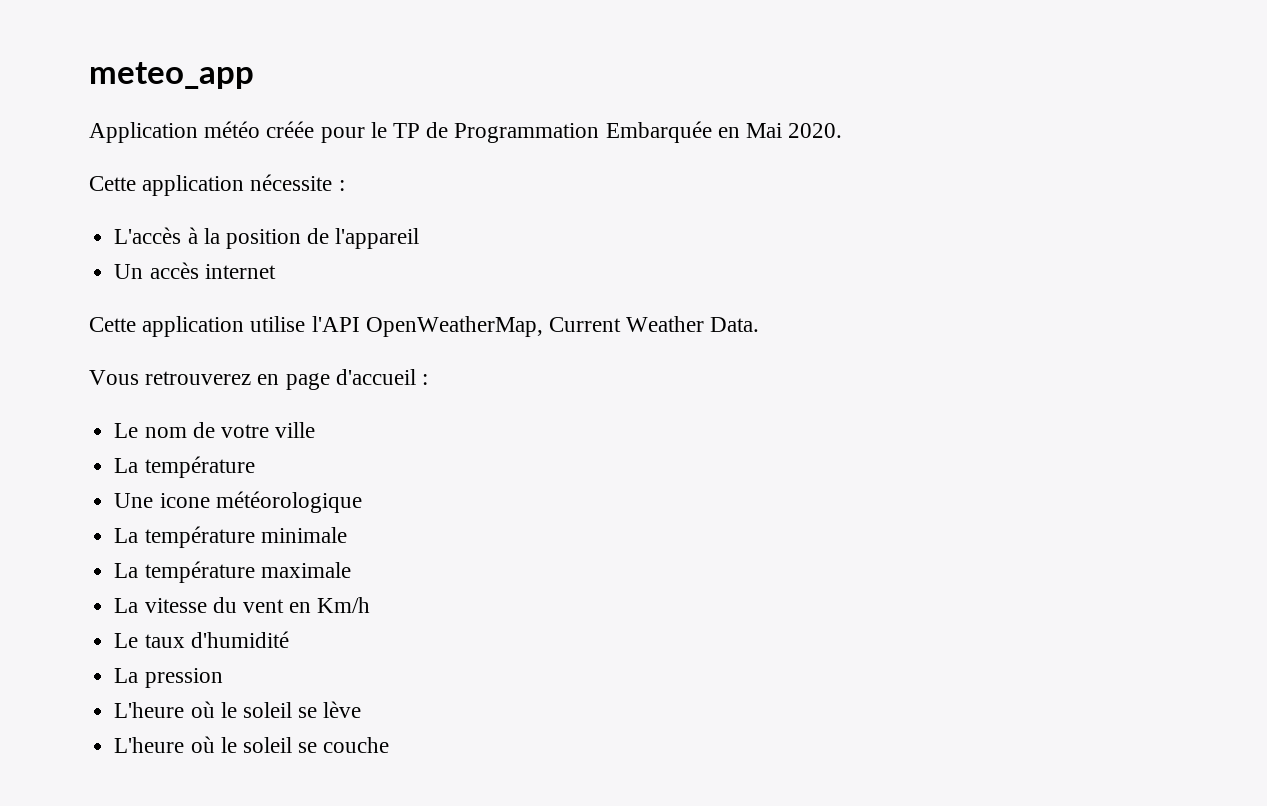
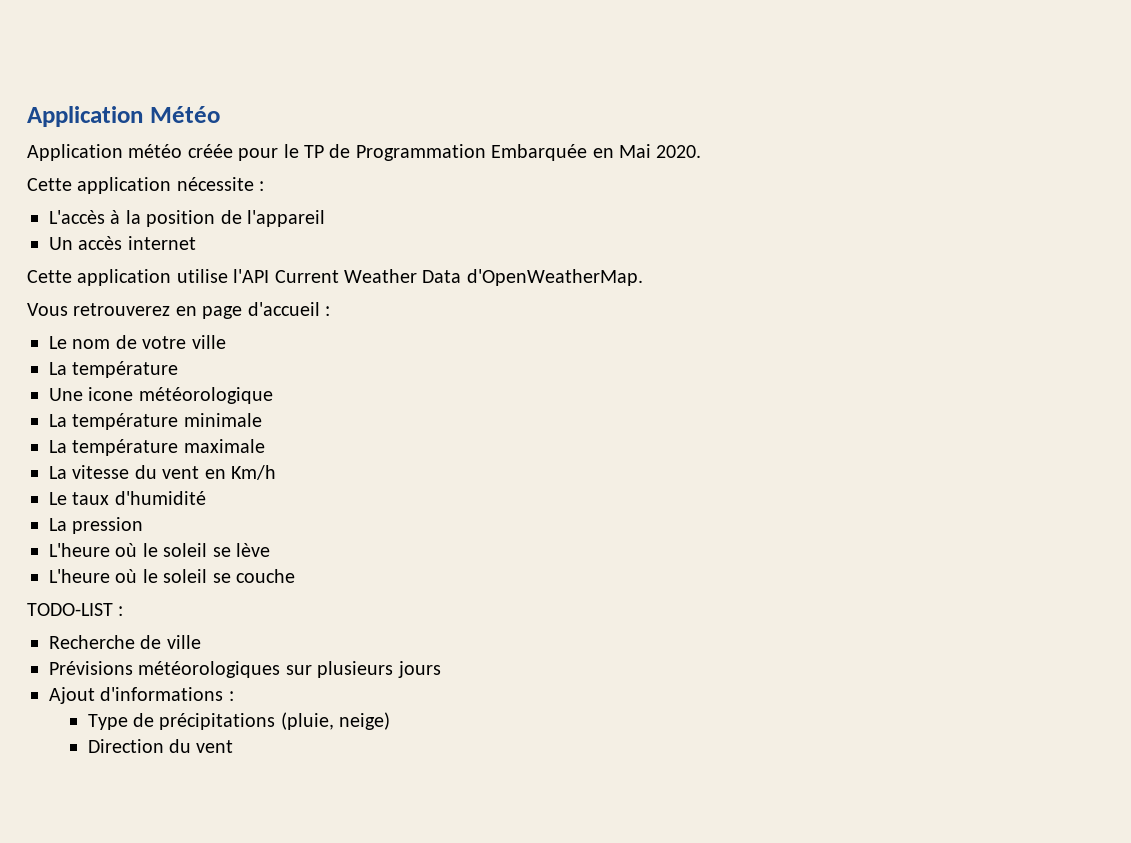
[89,62,254,89] meteo_app -> [27,106,220,127] Application Météo
[365,316,543,337] OpenWeatherMap, -> (270, 276) none
[710,317,760,332] Data. -> [422,269,643,286] Data d'OpenWeatherMap.
(390, 745) none -> [27,603,124,616] [49,635,201,649] [49,661,441,678] [49,687,234,704] [87,712,391,730] [87,739,234,753] // TODO-LIST : // Recherche de ville // Prévisions météorologiques sur plusieurs jours // Ajout d'informations : // Type de précipitations (pluie, neige) // Direction du vent

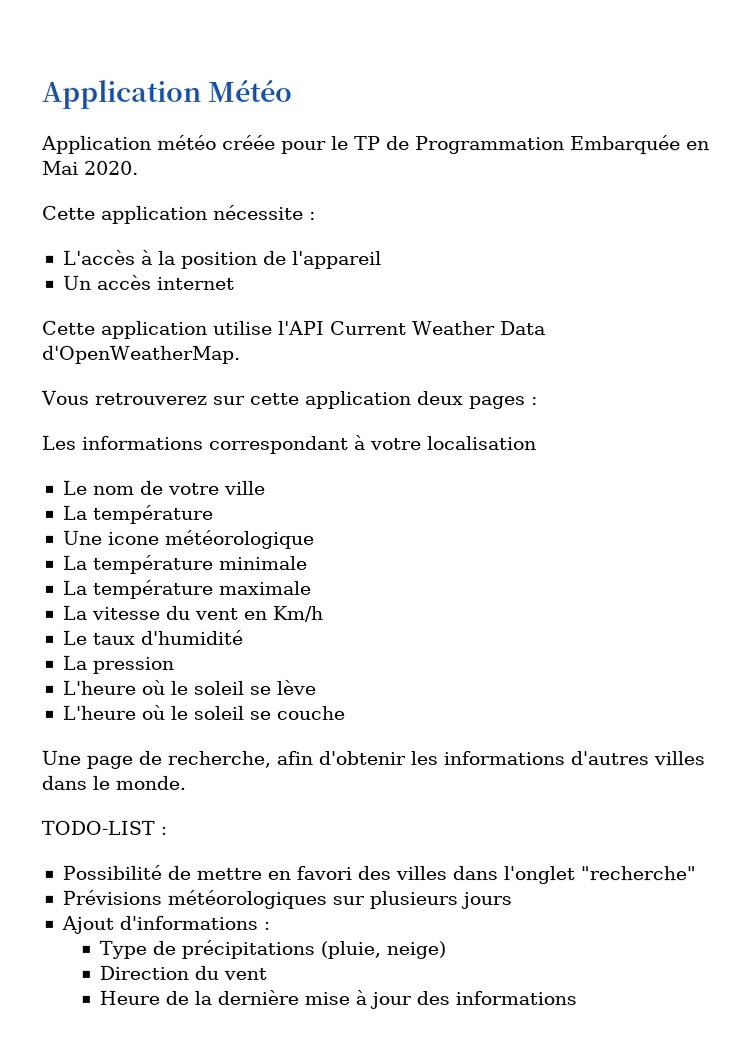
[175,302,330,319] en page d'accueil : -> [212,390,538,410] [42,434,537,454] sur cette application deux pages : // Les informations correspondant à votre localisation
[27,603,124,616] [49,635,201,649] TODO-LIST : // Recherche de ville -> [41,750,705,769] [41,775,186,790] [41,820,168,835] [61,864,696,885] Une page de recherche, afin d'obtenir les informations d'autres villes dans le monde. // TODO-LIST : // Possibilité de mettre en favori des villes dans l'onglet "recherche"
(234, 746) none -> [99,989,578,1010] // Heure de la dernière mise à jour des informations

